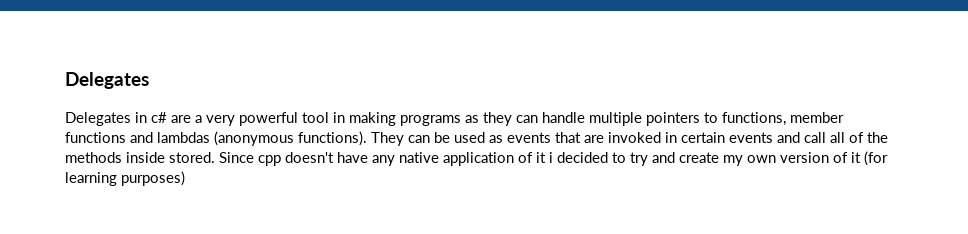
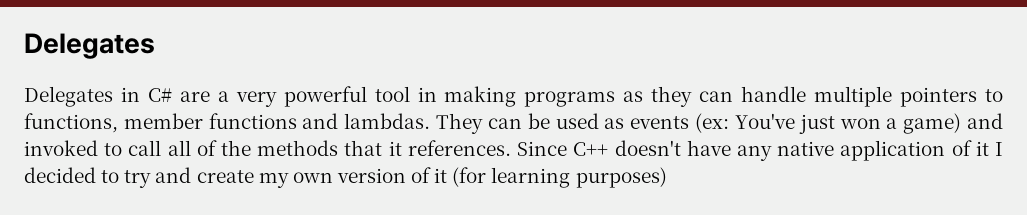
[151,112,167,123] c# -> [147,88,172,102] C#
[157,131,367,146] lambdas (anonymous functions). -> [344,113,431,129] lambdas.
[555,132,800,143] that are invoked in certain events and -> [695,113,1004,134] [24,140,123,156] (ex: You've just won a game) and invoked to
[126,152,281,166] inside stored. Since cpp -> [344,140,609,156] that it references. Since C++
[549,152,553,163] i -> [995,142,1004,156] I

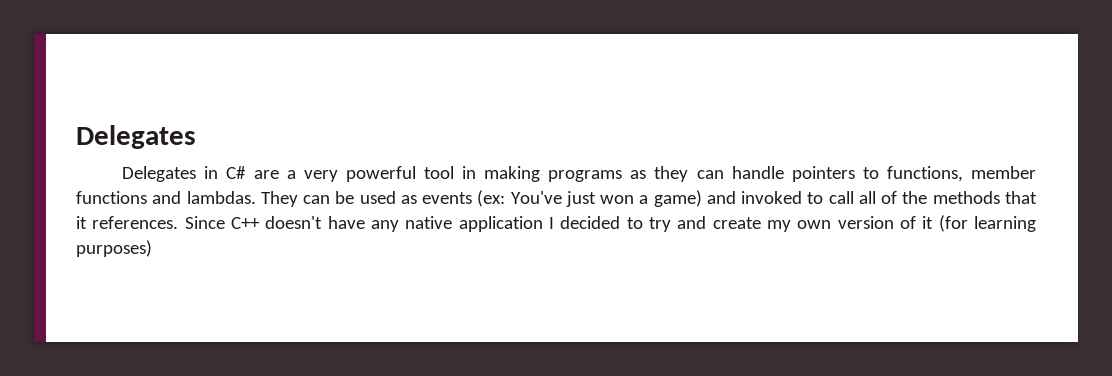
[814,86,893,107] multiple -> (784, 172) none
[951,140,989,156] of it -> (543, 224) none

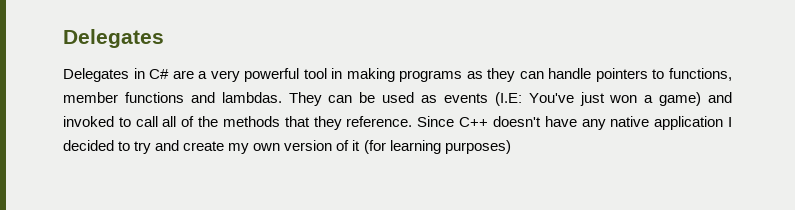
[477,190,506,207] (ex: -> [494,92,522,106] (I.E:
[76,216,179,229] it references. -> [313,116,413,130] they reference.

